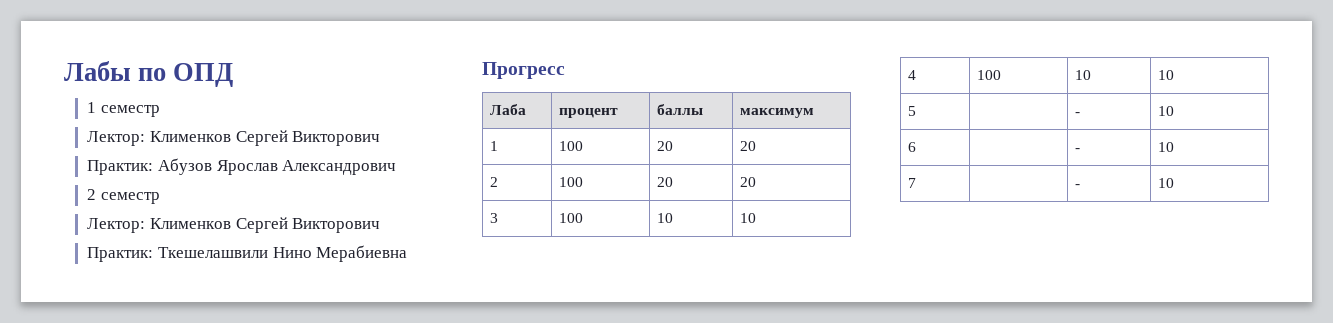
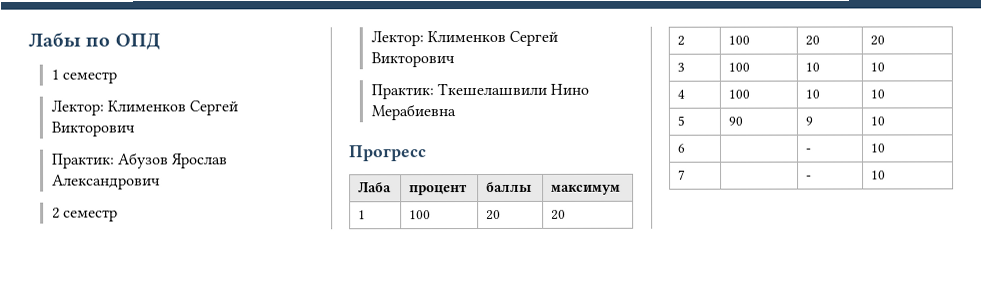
[1075,112,1081,116] | - -> [728,116,744,126] [805,116,814,126] 90 | 9

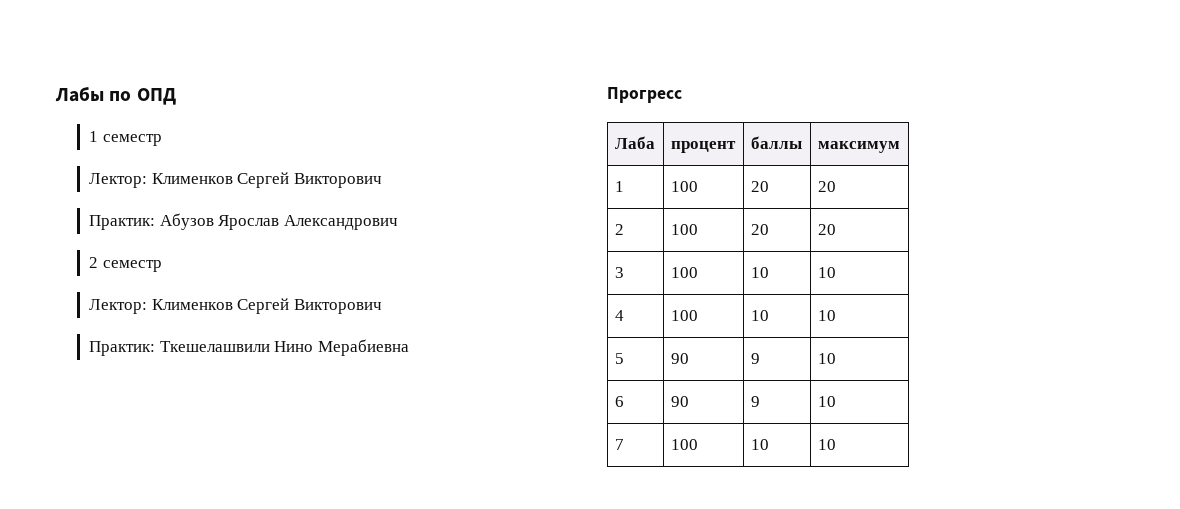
[806,148,813,153] | - -> [670,396,689,407] [750,396,760,407] 90 | 9
[806,175,813,180] [871,170,887,180] | - | 10 -> [670,439,698,450] [750,439,769,450] [817,439,836,450] 100 | 10 | 10

